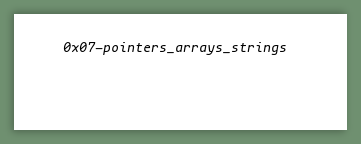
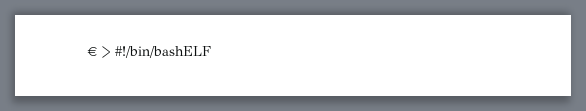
[63,42,287,55] 0x07-pointers_arrays_strings -> [87,46,211,58] € > #!/bin/bashELF

